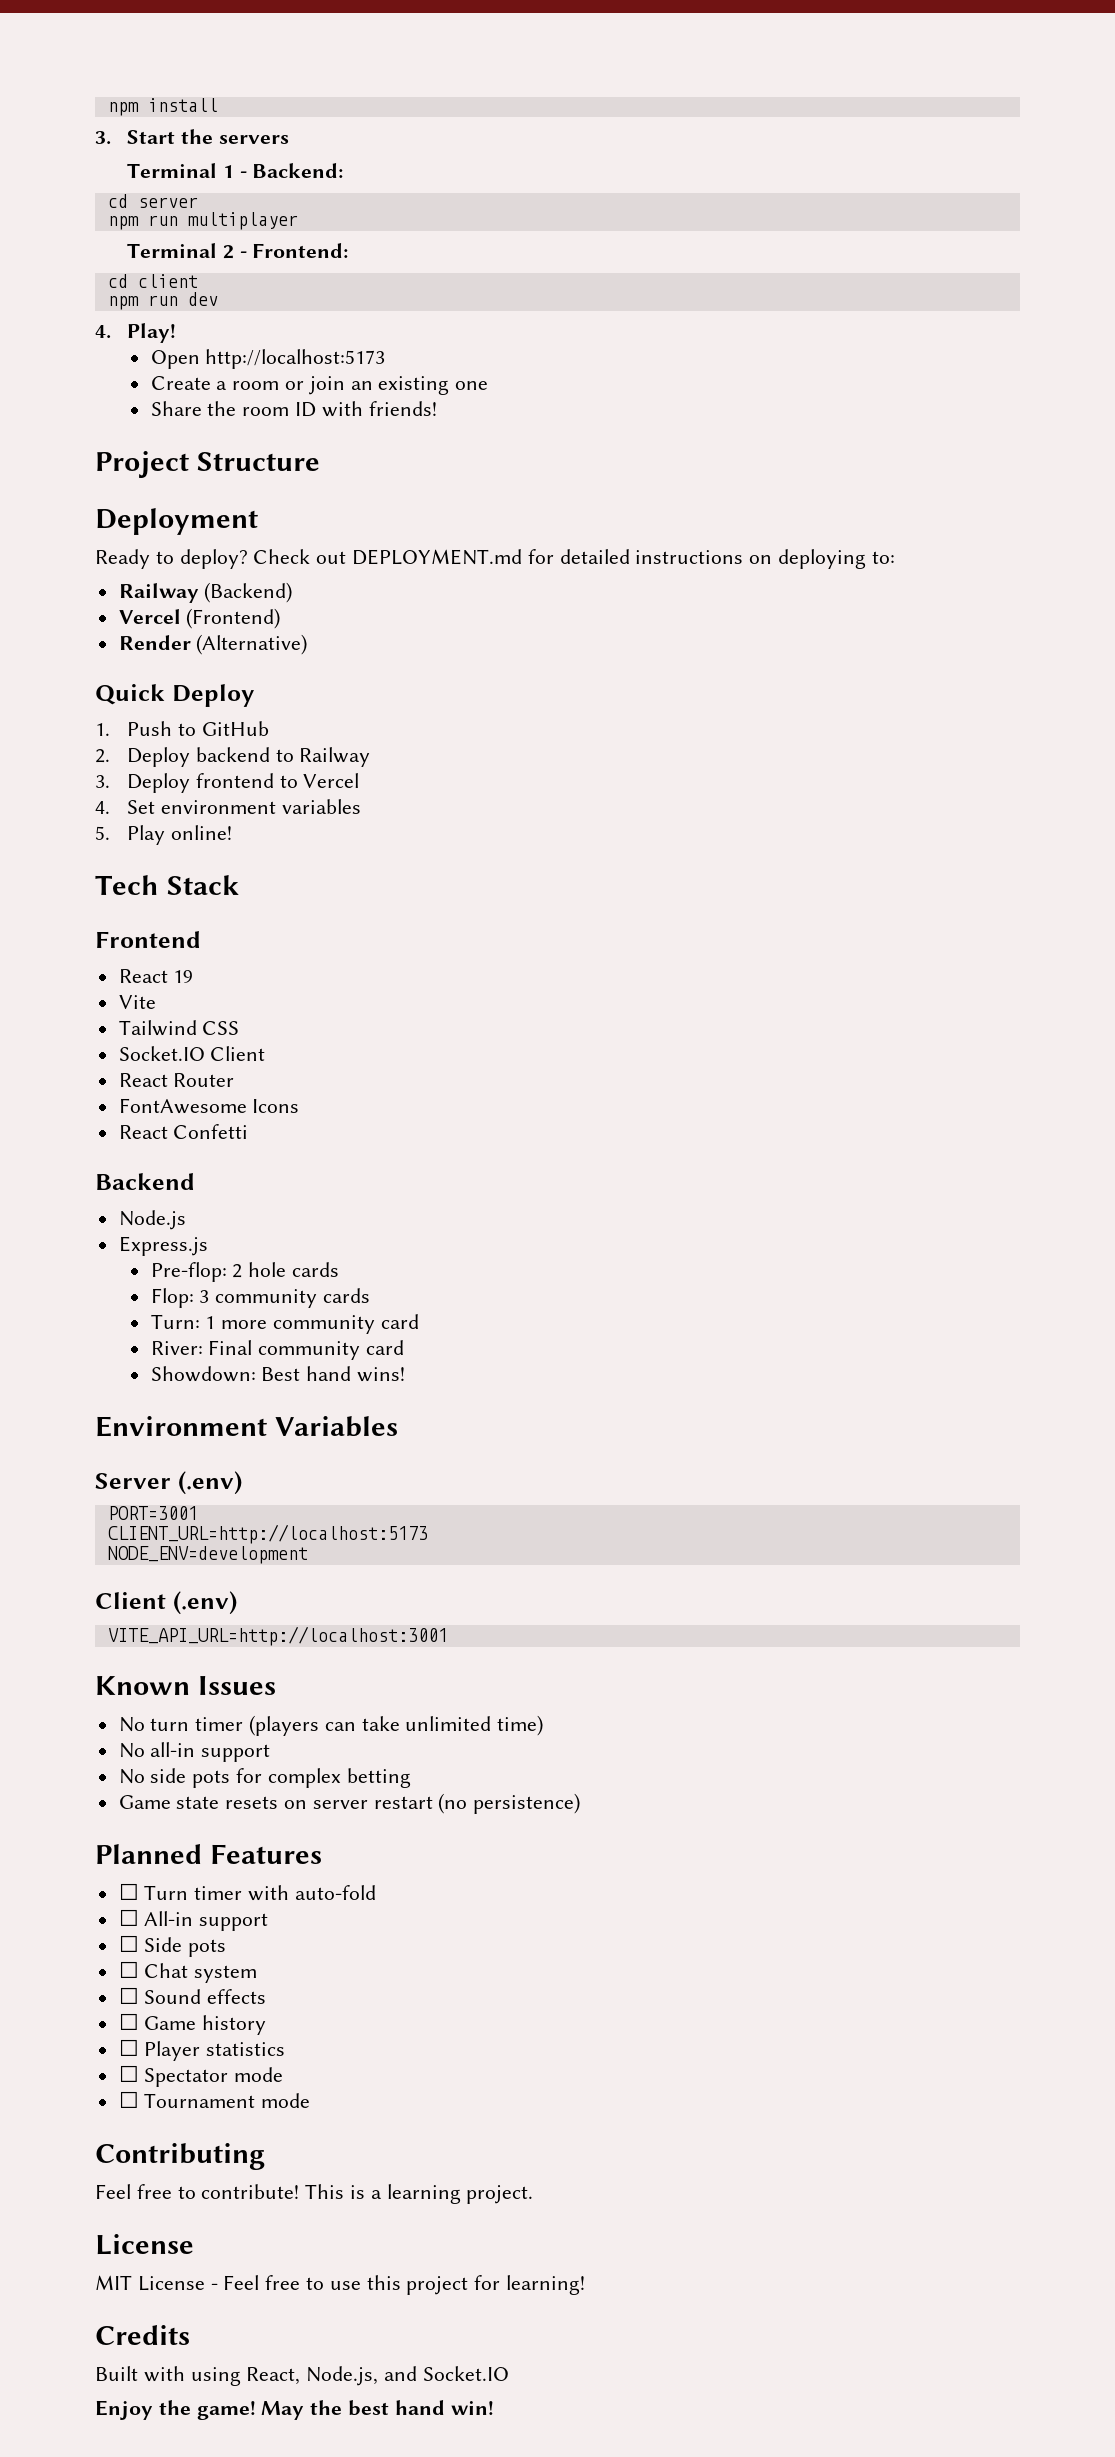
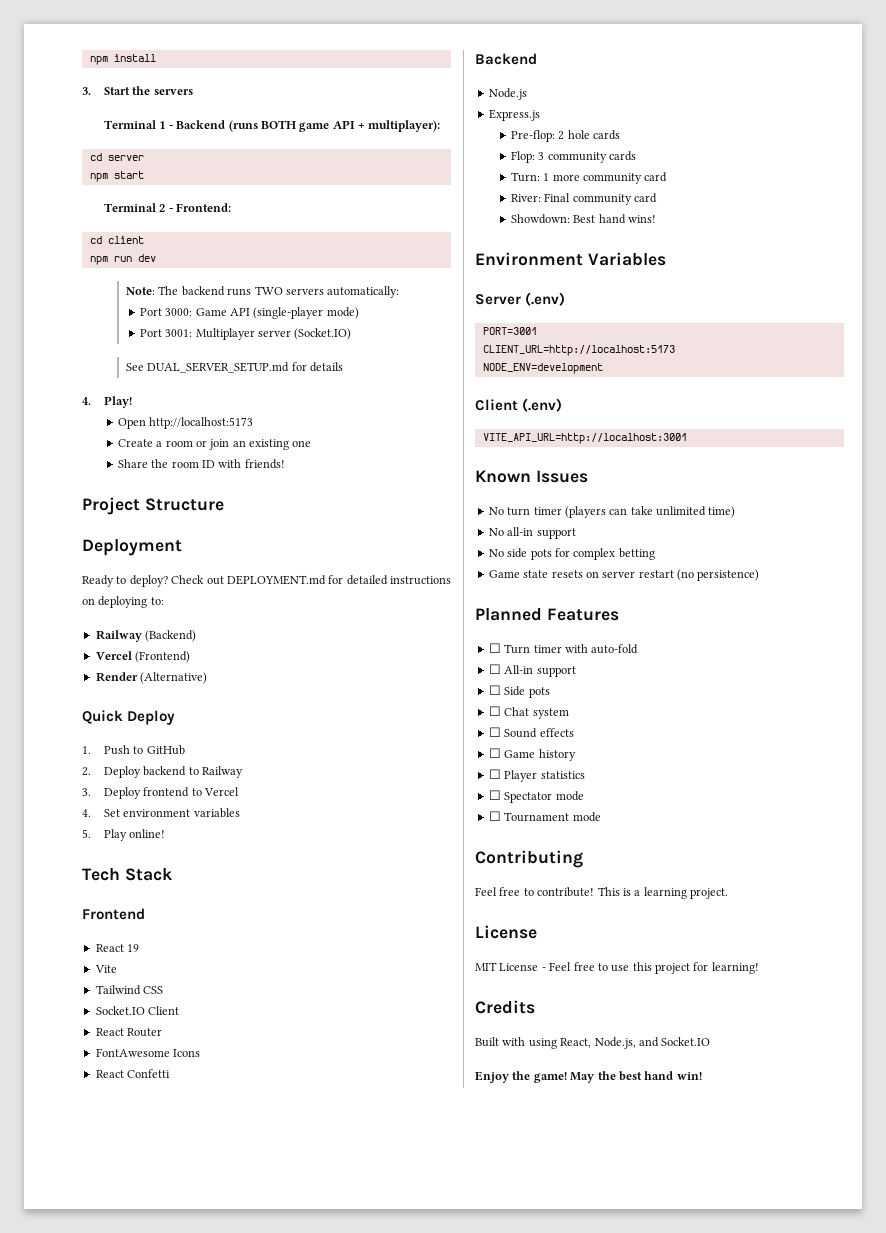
[252,163,344,178] Backend: -> [176,120,441,132] Backend (runs BOTH game API + multiplayer):
[147,212,298,230] run multiplayer -> [113,171,144,179] start
(218, 299) none -> [126,286,400,298] [139,307,359,319] [139,328,352,340] [126,362,344,373] // Note: The backend runs TWO servers automatically: // Port 3000: Game API (single-player mode) // Port 3001: Multiplayer server (Socket.IO) // See DUAL_SERVER_SETUP.md for details

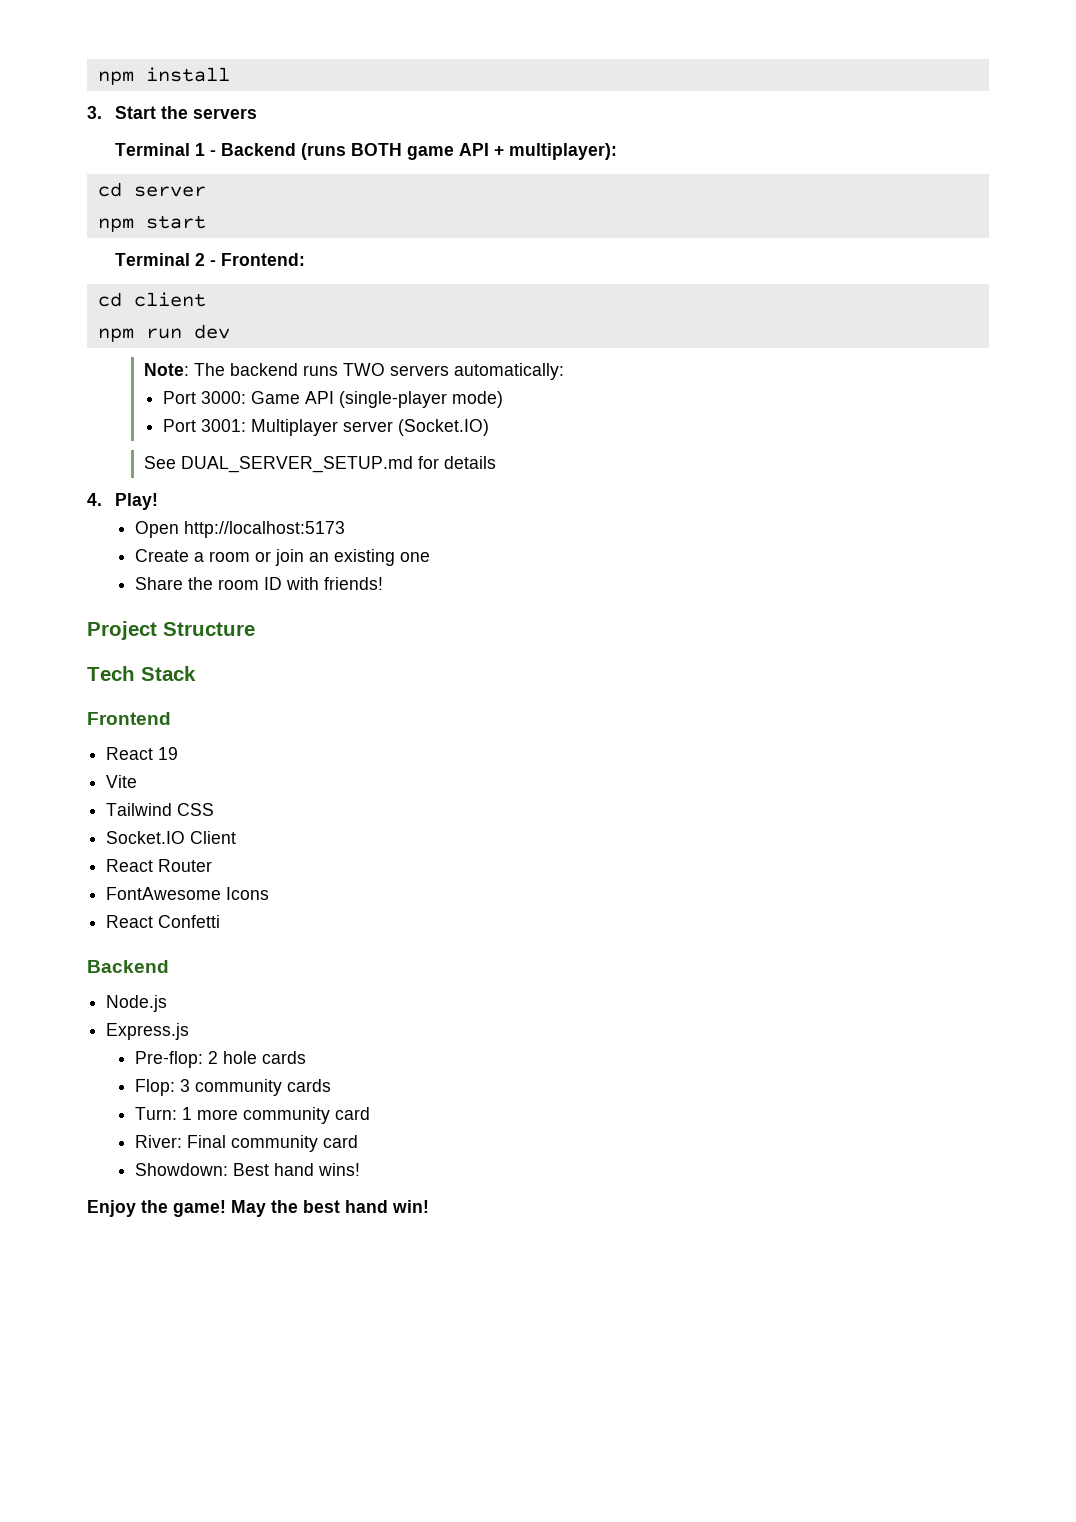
[82,539,182,556] [82,575,451,587] [82,596,164,608] [95,630,197,642] [95,651,191,663] [95,672,208,684] [82,710,176,725] [82,745,185,755] [82,766,244,778] [82,787,240,799] [82,808,240,818] [82,829,166,841] // Deployment // Ready to deploy? Check out DEPLOYMENT.md for detailed instructions on deploying to: // Railway (Backend) // Vercel (Frontend) // Render (Alternative) // Quick Deploy // 1. Push to GitHub // 2. Deploy backend to Railway // 3. Deploy frontend to Vercel // 4. Set environment variables // 5. Play online! -> (255, 629) none
[475,252,666,266] [475,292,566,306] [482,327,537,335] [482,345,675,356] [482,363,603,374] [475,398,563,412] [482,433,687,444] [475,470,588,483] [488,506,736,518] [488,527,576,539] [488,548,655,560] [488,569,760,581] [475,608,619,621] [488,643,639,654] [488,664,576,677] [488,685,550,698] [488,706,569,719] [488,727,574,738] [488,748,576,761] [488,769,585,782] [488,790,584,803] [488,811,601,822] [475,850,583,868] [475,887,728,899] [475,925,537,939] [475,962,759,974] [475,1000,535,1014] [475,1037,711,1049] // Environment Variables // Server (.env) // PORT=3001 // CLIENT_URL=http://localhost:5173 // NODE_ENV=development // Client (.env) // VITE_API_URL=http://localhost:3001 // Known Issues // No turn timer (players can take unlimited time) // No all-in support // No side pots for complex betting // Game state resets on server restart (no persistence) // Planned Features // ☐ Turn timer with auto-fold // ☐ All-in support // ☐ Side pots // ☐ Chat system // ☐ Sound effects // ☐ Game history // ☐ Player statistics // ☐ Spectator mode // ☐ Tournament mode // Contributing // Feel free to contribute! This is a learning project. // License // MIT License - Feel free to use this project for learning! // Credits // Built with using React, Node.js, and Socket.IO -> (360, 1169) none

